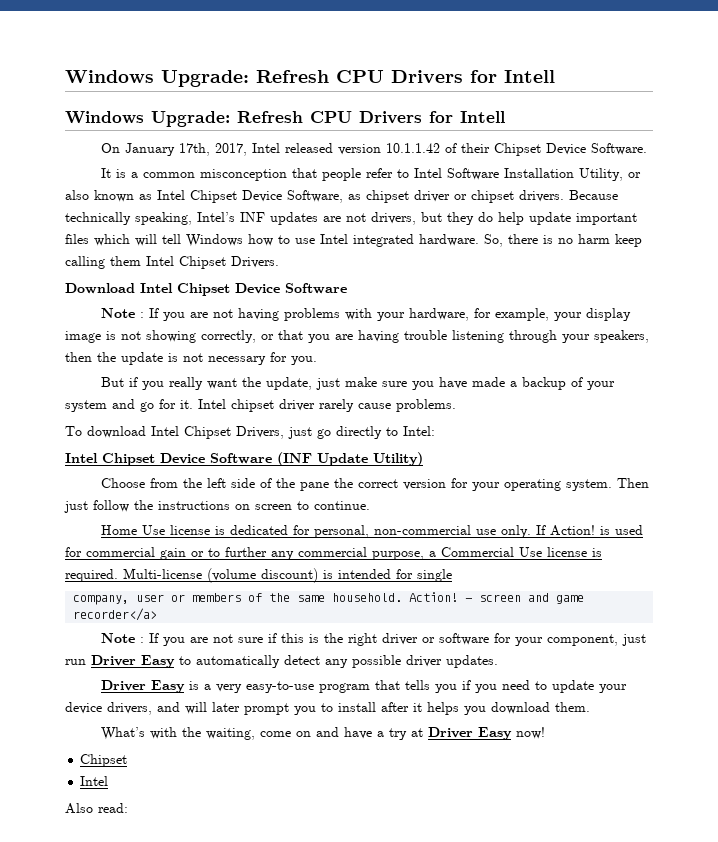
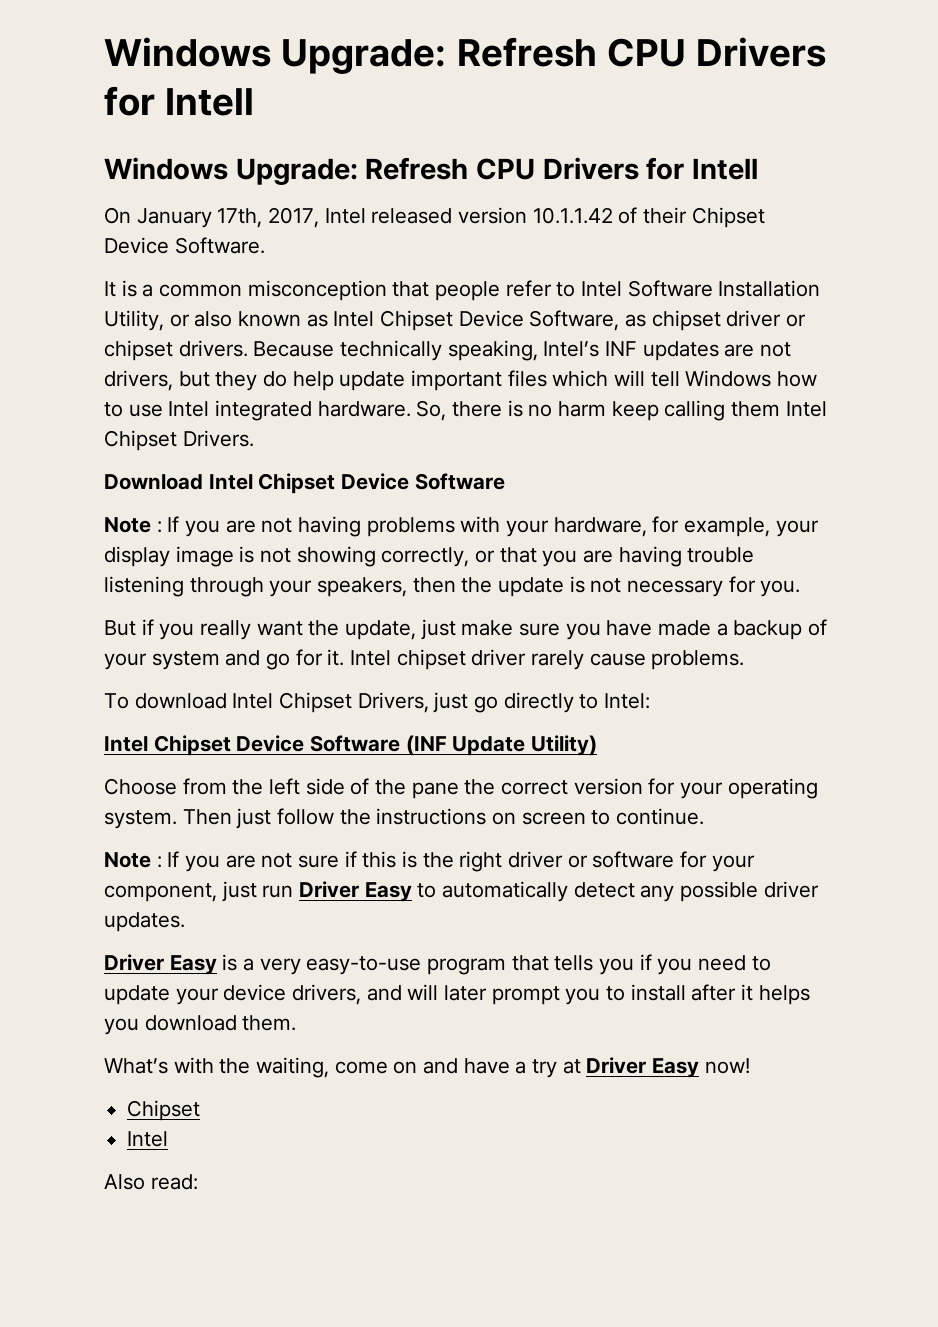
[100,525,643,538] [65,547,602,560] [65,568,452,583] [73,592,585,605] [73,608,158,621] // Home Use license is dedicated for personal, non-commercial use only. If Action! is used for commercial gain or to further any commercial purpose, a Commercial Use license is required. Multi-license (volume discount) is intended for single // company, user or members of the same household. Action! - screen and game recorder</a> -> (705, 816) none

